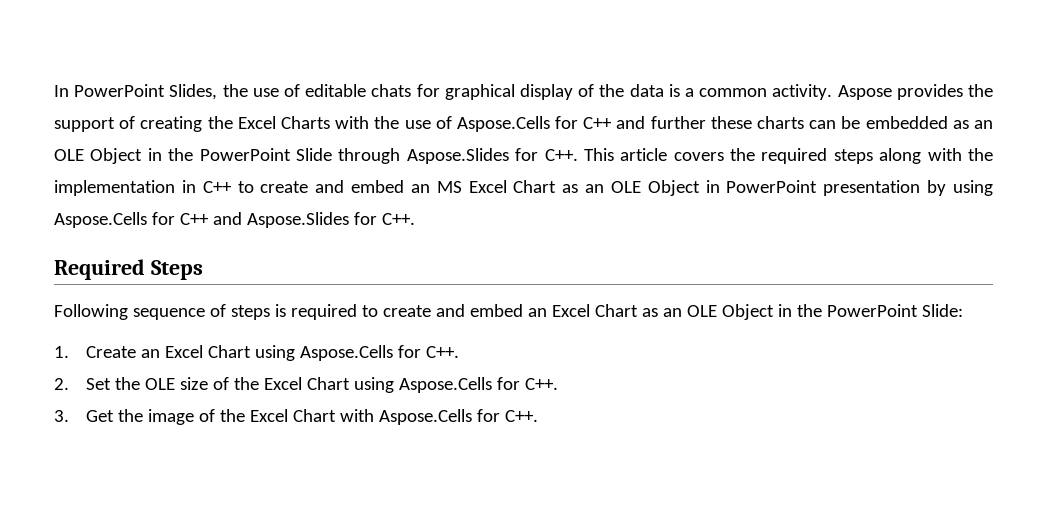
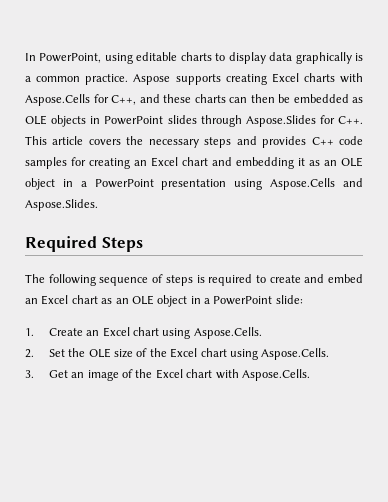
[74,84,994,100] [54,116,706,132] PowerPoint Slides, the use of editable chats for graphical display of the data is a common activity. Aspose provides the support of creating the Excel Charts with the use of Aspose.Cells for C++ and further -> [39,52,364,64] [25,73,363,85] [25,94,160,106] PowerPoint, using editable charts to display data graphically is a common practice. Aspose supports creating Excel charts with Aspose.Cells for C++, and
(837, 124) none -> [250,94,275,103] then
[973,120,993,129] [54,148,332,164] an OLE Object in the PowerPoint Slide -> [25,115,197,127] OLE objects in PowerPoint slides
[761,148,994,164] [54,180,720,196] required steps along with the implementation in C++ to create and embed an MS Excel Chart as an OLE Object in -> [148,136,364,148] [25,157,363,169] [25,178,87,190] necessary steps and provides C++ code samples for creating an Excel chart and embedding it as an OLE object in a
[927,180,994,196] [54,212,415,228] by using Aspose.Cells for C++ and Aspose.Slides for C++. -> [234,178,363,190] [25,199,98,211] using Aspose.Cells and Aspose.Slides.
[54,304,128,320] Following -> [25,274,96,286] The following
[594,304,963,320] Chart as an OLE Object in the PowerPoint Slide: -> [71,295,303,307] chart as an OLE object in a PowerPoint slide:
[208,345,460,361] Chart using Aspose.Cells for C++. -> [133,327,262,339] chart using Aspose.Cells.
[307,377,559,393] Chart using Aspose.Cells for C++. -> [200,348,330,360] chart using Aspose.Cells.
[118,409,144,422] the -> [71,372,85,378] an
[293,409,539,425] Chart with Aspose.Cells for C++. -> [186,369,310,381] chart with Aspose.Cells.

